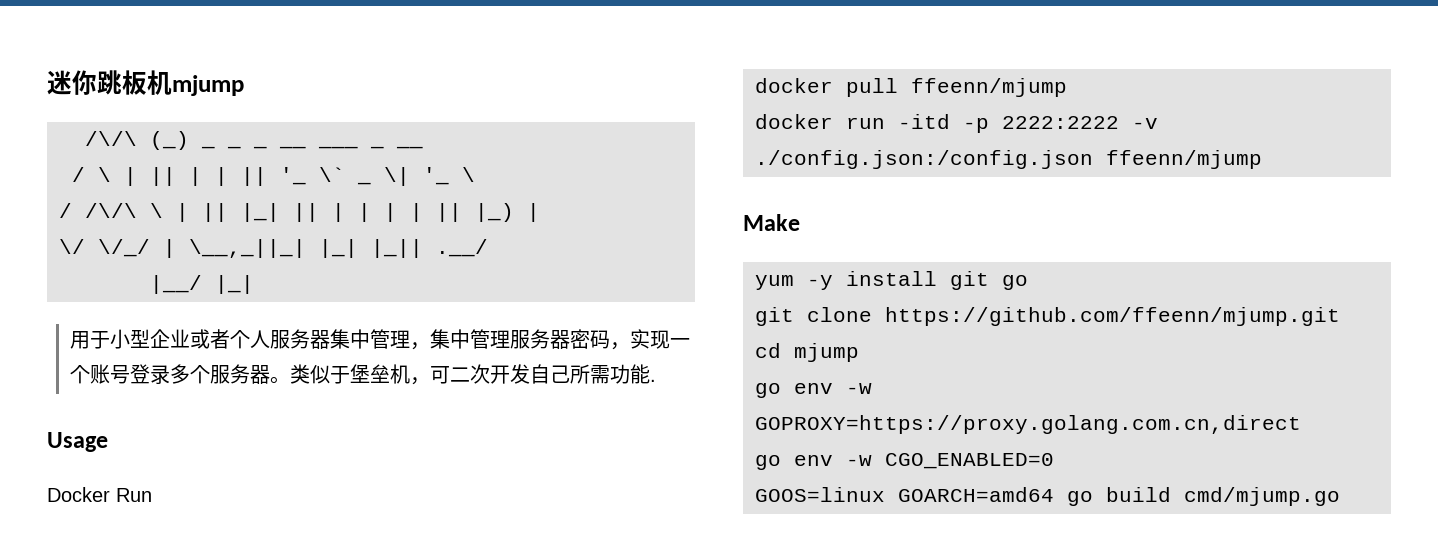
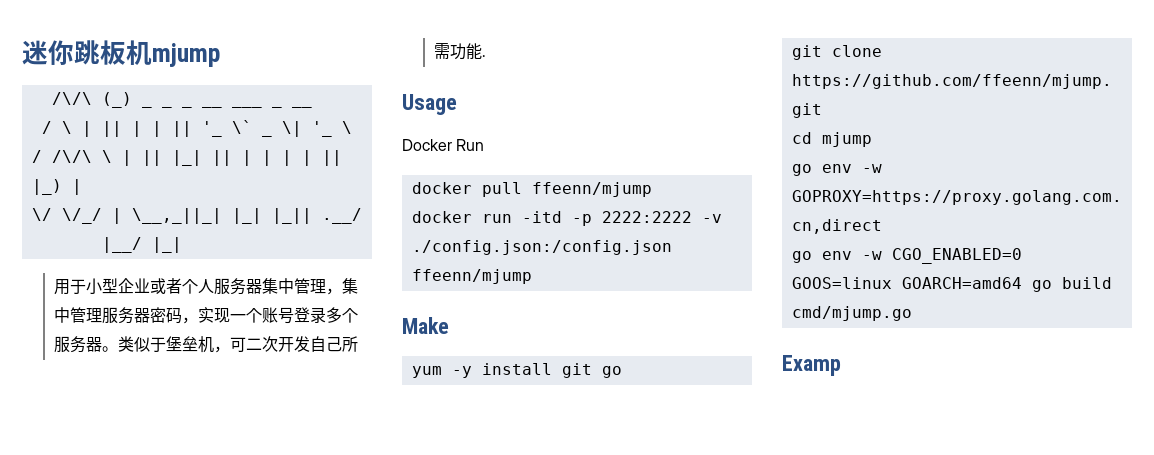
(1340, 496) none -> [782,355,841,376] // Examp

